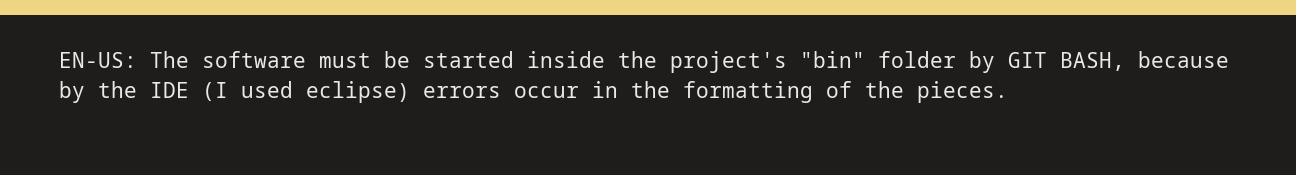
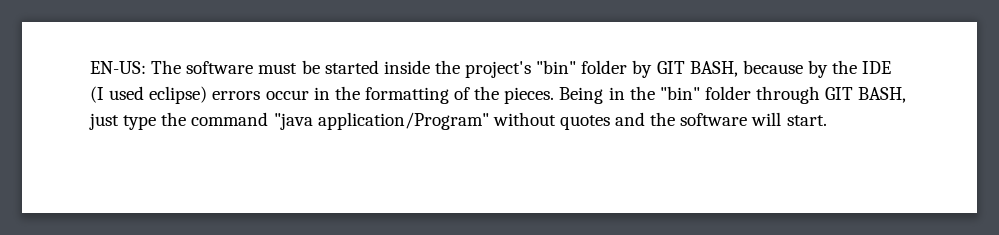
(1008, 92) none -> [559,86,907,104] [89,112,827,130] Being in the "bin" folder through GIT BASH, just type the command "java application/Program" without quotes and the software will start.

